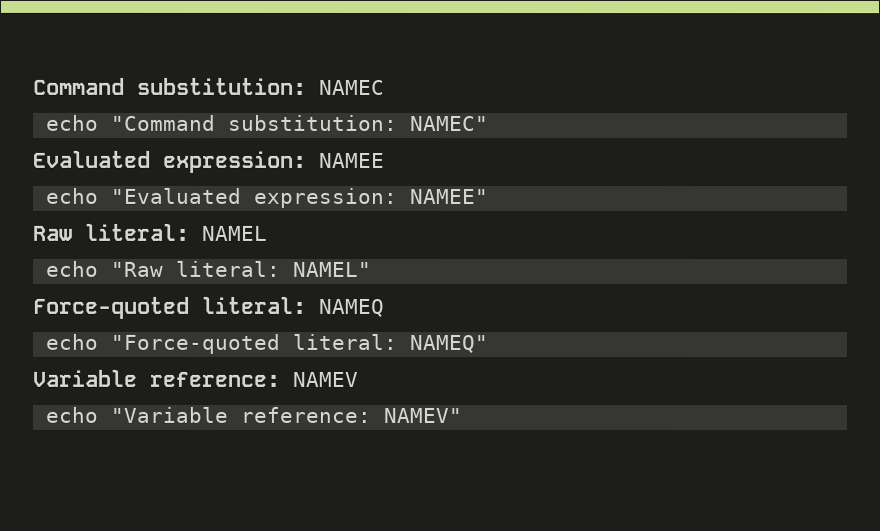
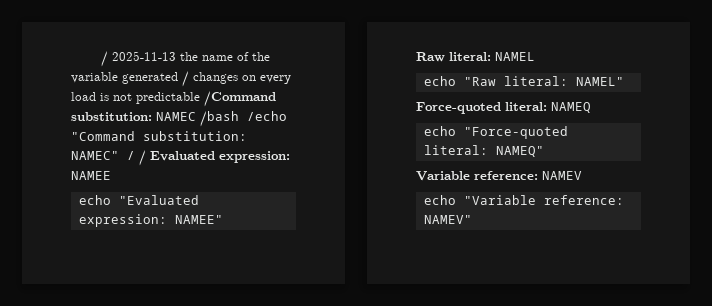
[33,77,125,95] Command -> [101,51,271,67] [71,71,291,87] [71,91,276,107] / 2025-11-13 the name of the variable generated / changes on every load is not predictable /Command
[45,114,99,131] // echo -> [200,111,287,127] /bash /echo
(489, 123) // -> [127,150,146,166] / /

